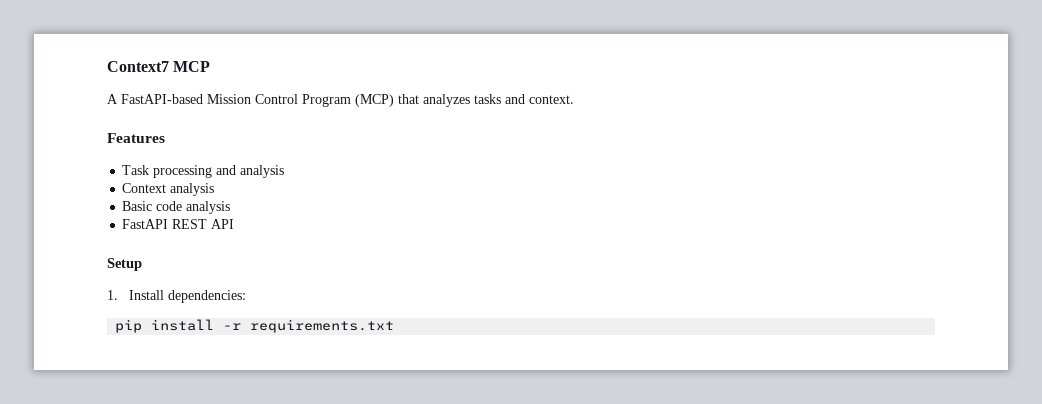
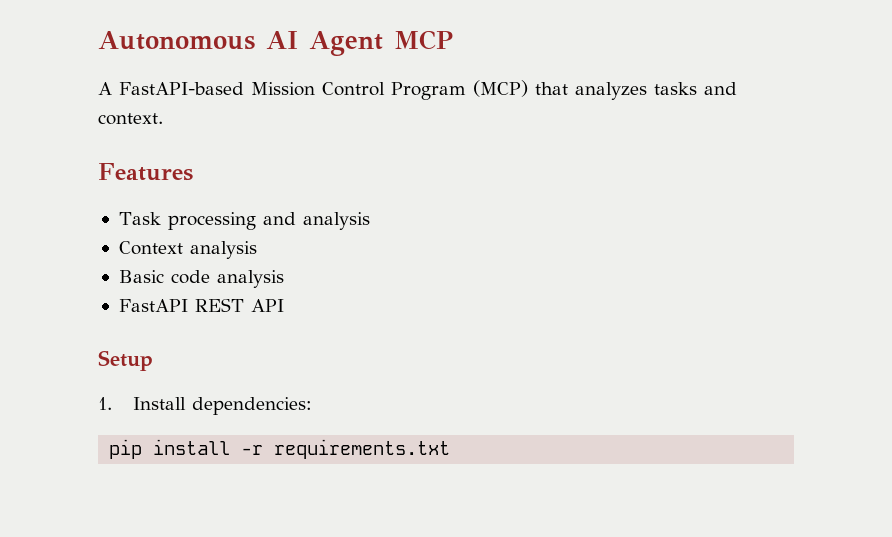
[107,61,169,72] Context7 -> [98,31,383,56] Autonomous AI Agent

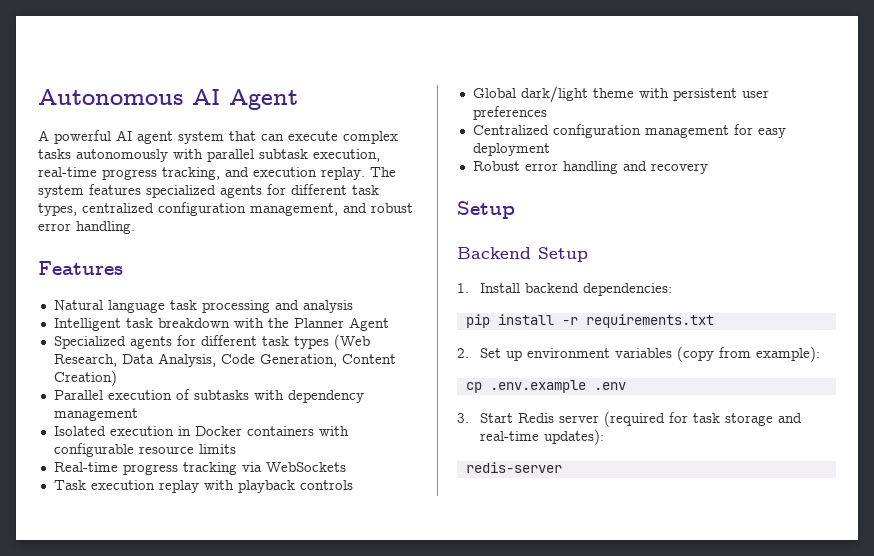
[394,30,453,50] MCP -> (298, 99) none
[119,80,737,100] [98,113,163,125] [98,163,193,181] [118,212,370,230] [118,241,257,259] [118,270,284,288] [118,298,284,312] FastAPI-based Mission Control Program (MCP) that analyzes tasks and context. // Features // Task processing and analysis // Context analysis // Basic code analysis // FastAPI REST API // -> [54,130,398,144] [38,149,380,162] [38,167,396,180] [38,184,379,198] [38,202,413,216] [38,221,135,234] [38,261,123,275] [53,300,353,313] [53,317,389,331] [53,334,370,350] [53,353,396,367] [53,370,117,386] [53,389,364,403] [53,408,138,421] [53,426,349,436] [53,443,236,457] [53,462,346,475] [53,480,353,493] [472,86,769,103] [472,106,547,120] [472,124,786,138] [472,143,550,156] [472,161,708,174] [457,201,515,219] [457,247,531,259] powerful AI agent system that can execute complex tasks autonomously with parallel subtask execution, real-time progress tracking, and execution replay. The system features specialized agents for different task types, centralized configuration management, and robust error handling. // Features // Natural language task processing and analysis // Intelligent task breakdown with the Planner Agent // Specialized agents for different task types (Web Research, Data Analysis, Code Generation, Content Creation) // Parallel execution of subtasks with dependency management // Isolated execution in Docker containers with configurable resource limits // Real-time progress tracking via WebSockets // Task execution replay with playback controls // Global dark/light theme with persistent user preferences // Centralized configuration management for easy deployment // Robust error handling and recovery // Setup // Backend
(186, 403) none -> [525,283,580,293] backend
(451, 449) none -> [457,346,821,362] [465,380,626,393] [457,411,803,427] [480,429,605,445] [465,462,562,473] // 2. Set up environment variables (copy from example): // cp .env.example .env // 3. Start Redis server (required for task storage and real-time updates): // redis-server

